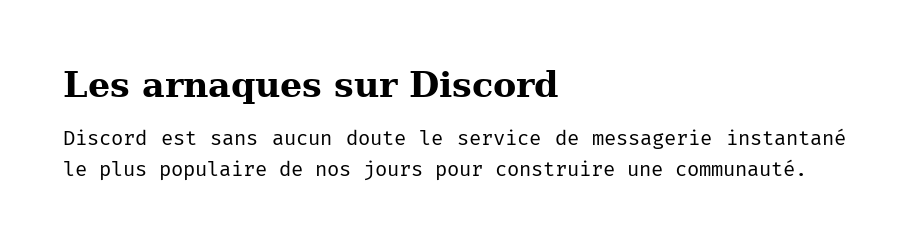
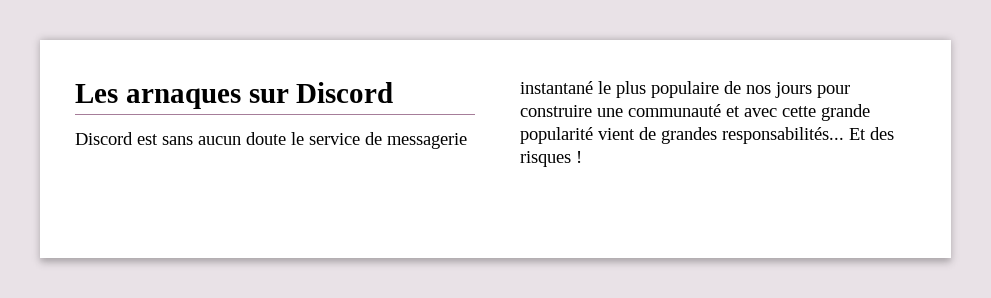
[675,159,807,177] communauté. -> [628,104,870,121] [520,127,894,144] [520,151,582,167] communauté et avec cette grande popularité vient de grandes responsabilités... Et des risques !

